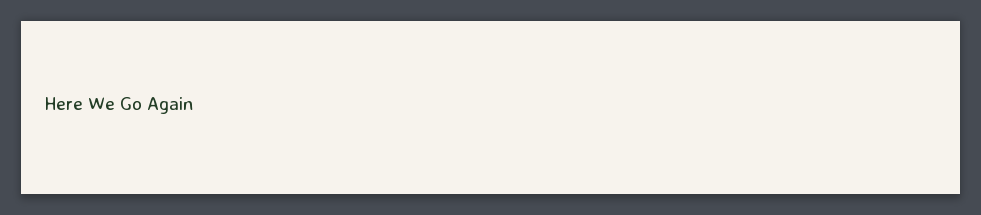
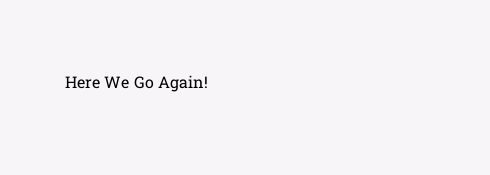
[147,97,194,114] Again -> [157,75,208,92] Again!

